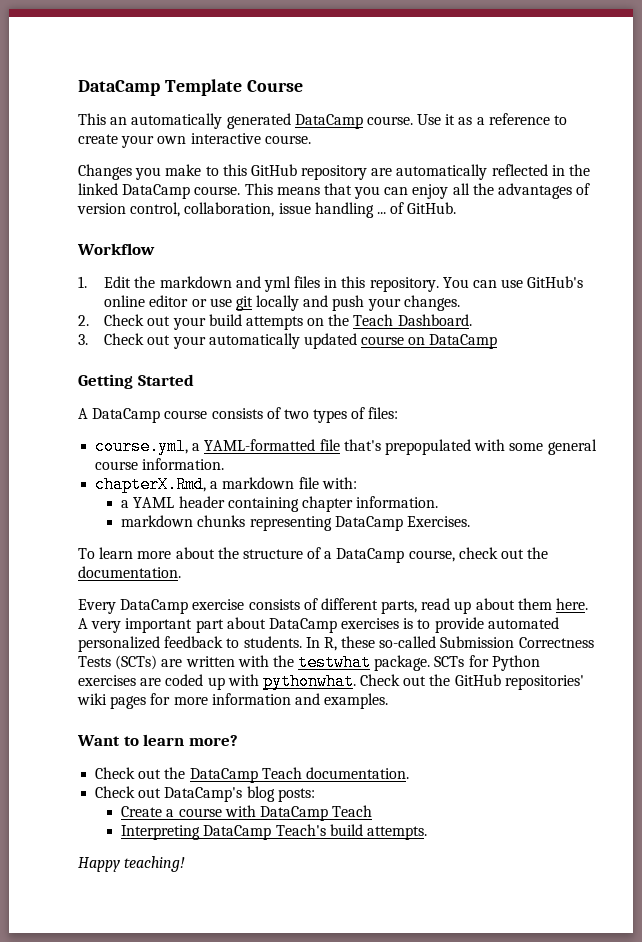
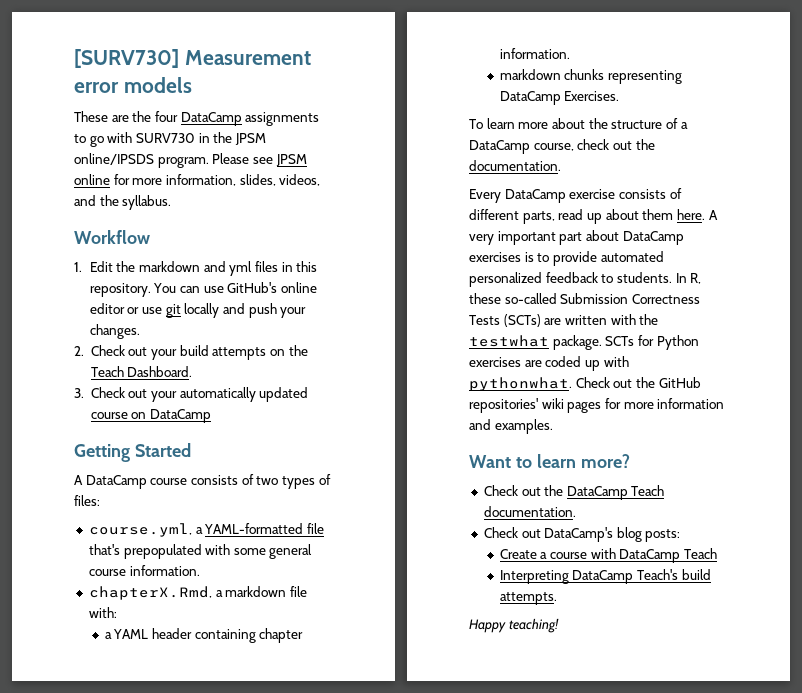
[78,79,303,96] [78,113,568,129] [78,133,311,148] [78,164,591,180] [78,183,591,199] [77,202,457,218] DataCamp Template Course // This an automatically generated DataCamp course. Use it as a reference to create your own interactive course. // Changes you make to this GitHub repository are automatically reflected in the linked DataCamp course. This means that you can enjoy all the advantages of version control, collaboration, issue handling ... of GitHub. -> [74,49,311,68] [74,77,192,93] [74,111,320,126] [74,132,266,147] [74,153,307,168] [74,174,321,186] [74,195,172,210] [SURV730] Measurement error models // These are the four DataCamp assignments to go with SURV730 in the JPSM online/IPSDS program. Please see JPSM online for more information, slides, videos, and the syllabus.

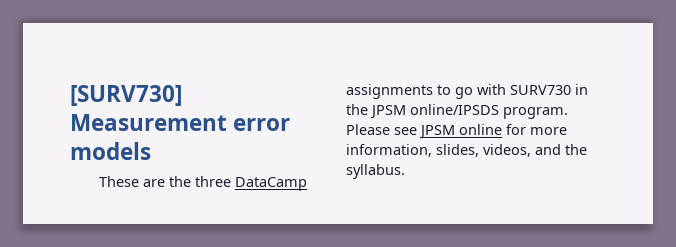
[154,111,178,122] four -> [194,176,231,187] three
[74,230,150,244] [74,261,318,276] [89,282,318,297] [89,303,307,318] [89,324,140,339] [74,345,308,360] [90,366,193,377] [74,387,309,402] [90,409,212,423] [74,443,191,462] [74,474,331,489] [74,495,100,506] [88,523,324,537] [88,544,313,559] [88,565,200,576] [88,586,307,600] [88,607,117,618] [104,628,304,643] [499,48,570,59] [499,69,682,84] [499,91,620,105] [469,118,688,129] [469,139,655,154] [469,160,561,171] [469,188,682,203] [469,209,718,224] [469,230,684,245] [469,251,664,266] [469,272,702,287] [469,293,700,304] [469,314,659,327] [469,335,699,350] [469,356,629,371] [469,377,701,391] [469,398,725,413] [469,419,553,434] [469,454,630,468] [483,485,665,500] [483,506,576,517] [483,527,681,542] [499,548,717,563] [499,569,711,584] [499,592,557,605] [469,618,559,633] // Workflow // 1. Edit the markdown and yml files in this repository. You can use GitHub's online editor or use git locally and push your changes. // 2. Check out your build attempts on the Teach Dashboard. // 3. Check out your automatically updated course on DataCamp // Getting Started // A DataCamp course consists of two types of files: // course.yml, a YAML-formatted file that's prepopulated with some general course information. // chapterX.Rmd, a markdown file with: // a YAML header containing chapter information. // markdown chunks representing DataCamp Exercises. // To learn more about the structure of a DataCamp course, check out the documentation. // Every DataCamp exercise consists of different parts, read up about them here. A very important part about DataCamp exercises is to provide automated personalized feedback to students. In R, these so-called Submission Correctness Tests (SCTs) are written with the testwhat package. SCTs for Python exercises are coded up with pythonwhat. Check out the GitHub repositories' wiki pages for more information and examples. // Want to learn more? // Check out the DataCamp Teach documentation. // Check out DataCamp's blog posts: // Create a course with DataCamp Teach // Interpreting DataCamp Teach's build attempts. // Happy teaching! -> (405, 171) none

